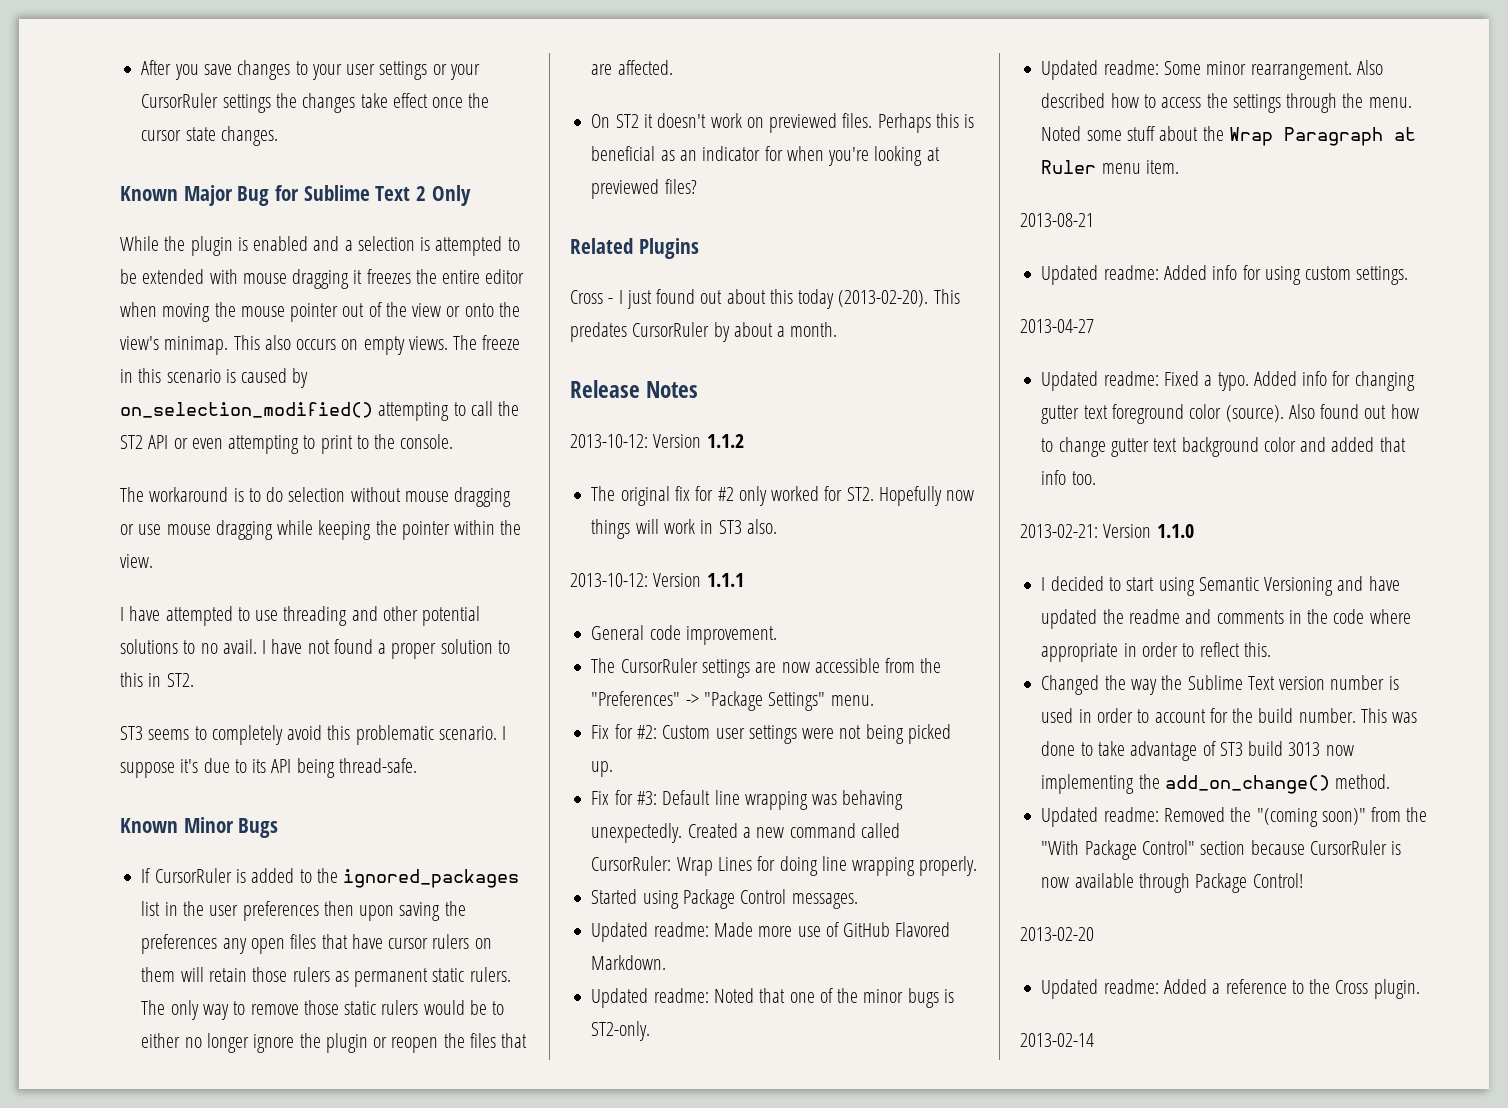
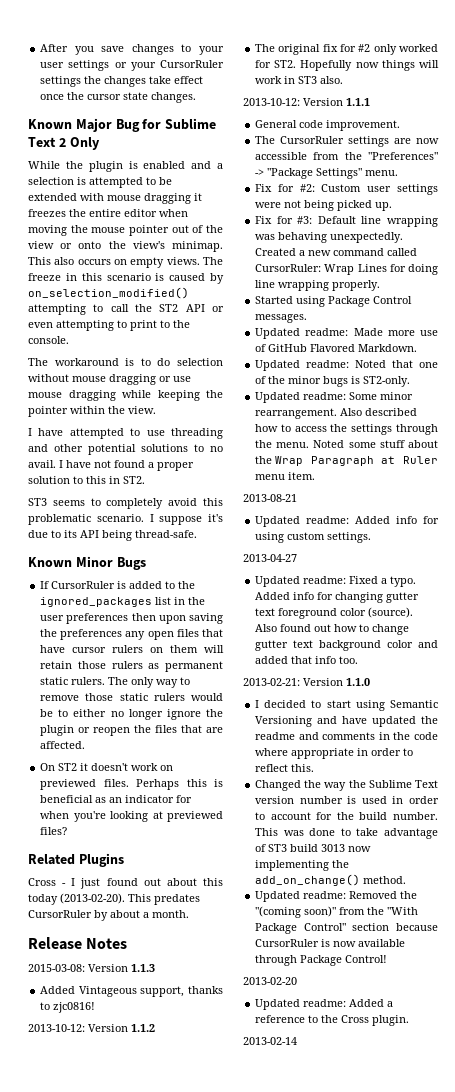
(699, 389) none -> [28,964,155,972] [40,986,223,997] [40,1002,96,1013] // 2015-03-08: Version 1.1.3 // Added Vintageous support, thanks to zjc0816!

